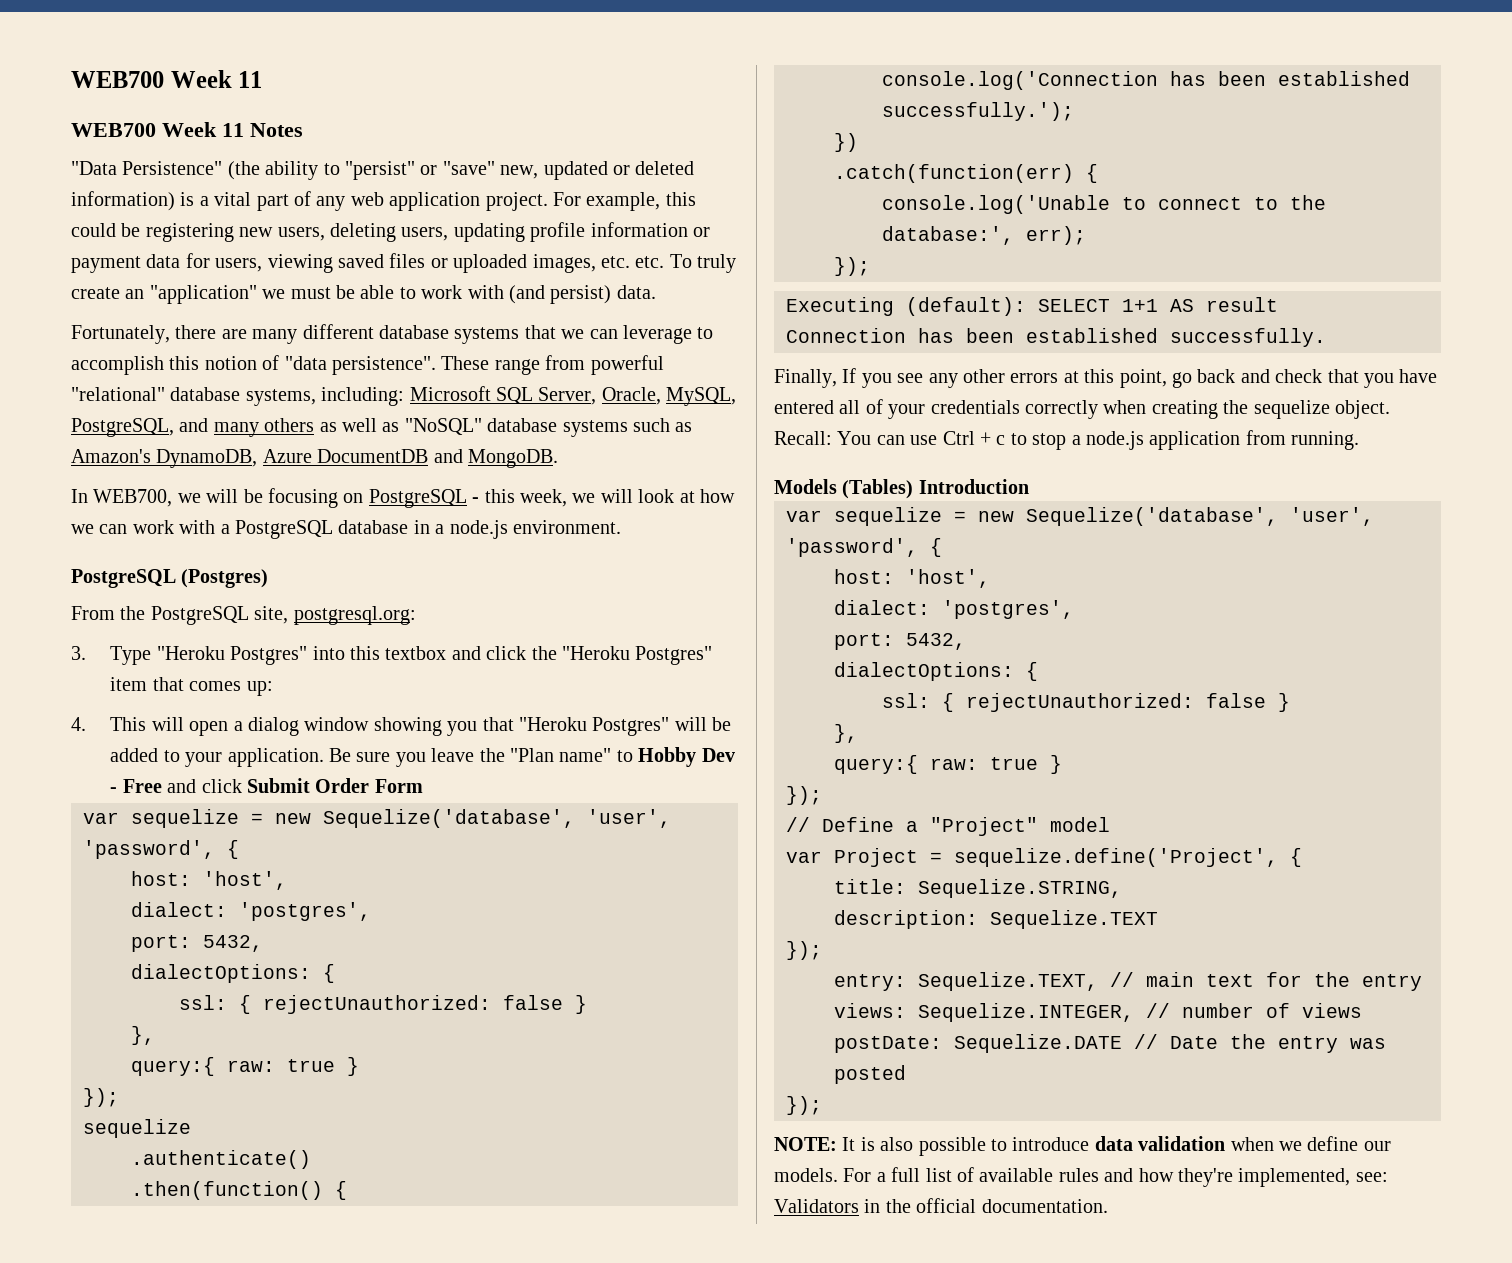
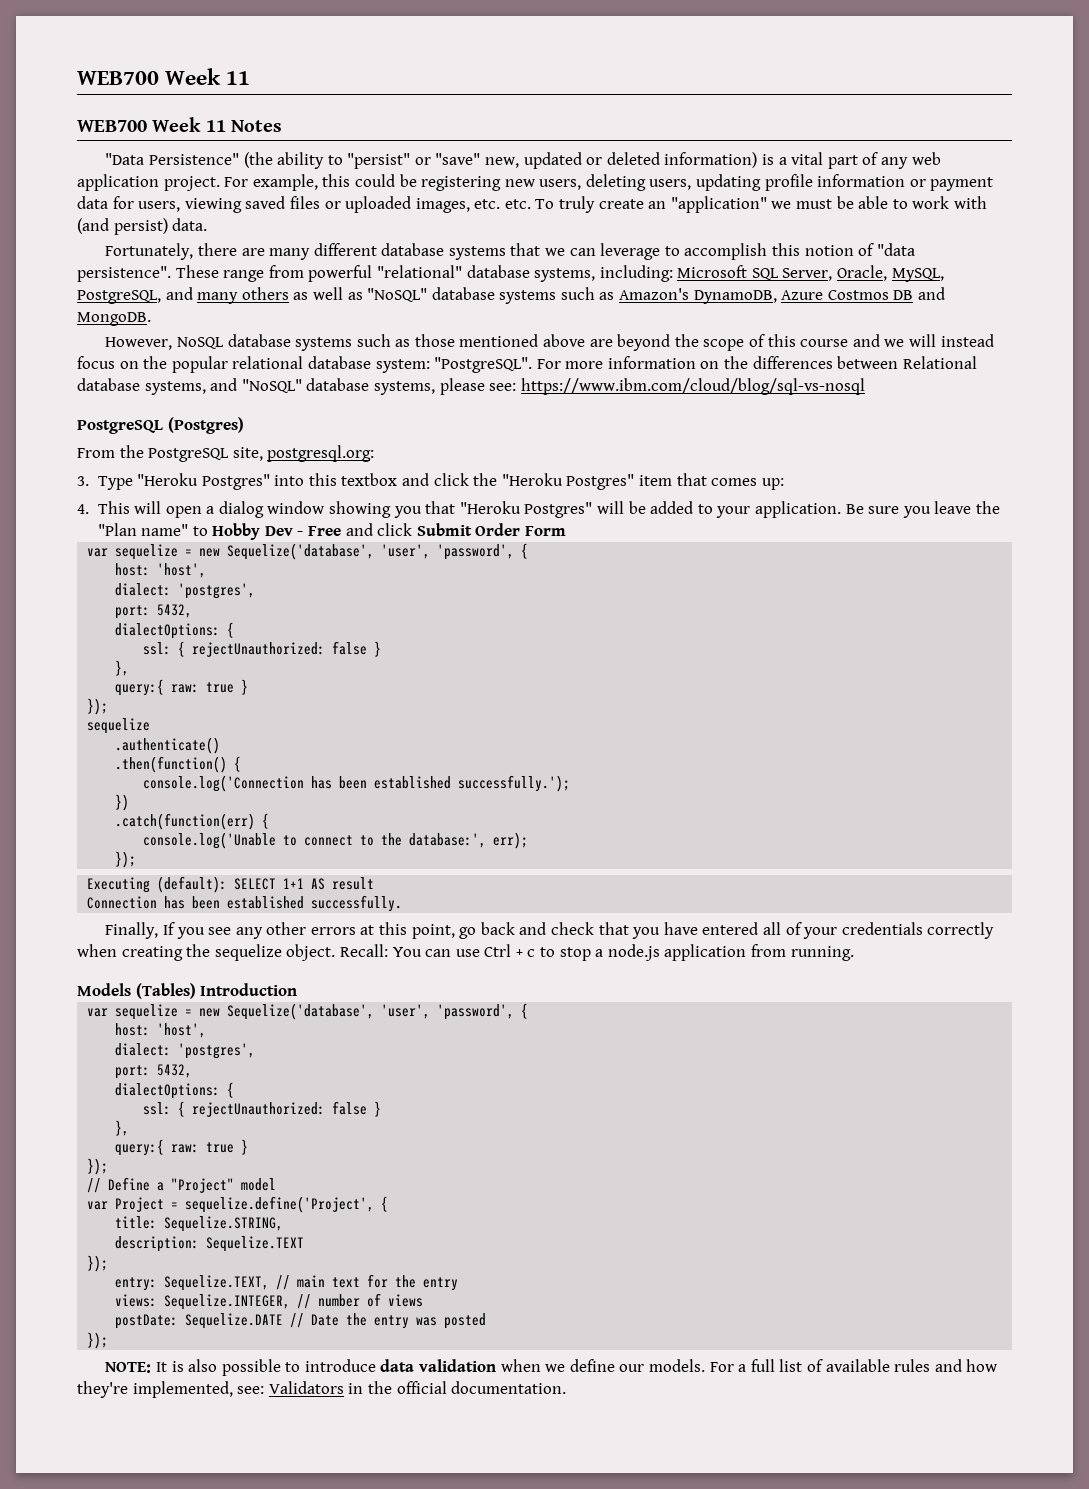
[317,449,429,463] DocumentDB -> [827,290,914,300] Costmos DB
[71,488,735,508] [71,520,621,539] In WEB700, we will be focusing on PostgreSQL - this week, we will look at how we can work with a PostgreSQL database in a node.js environment. -> [105,334,994,351] [77,356,977,373] [77,378,865,395] However, NoSQL database systems such as those mentioned above are beyond the scope of this course and we will instead focus on the popular relational database system: "PostgreSQL". For more information on the differences between Relational database systems, and "NoSQL" database systems, please see: https://www.ibm.com/cloud/blog/sql-vs-nosql

